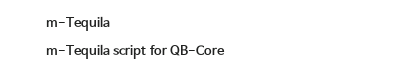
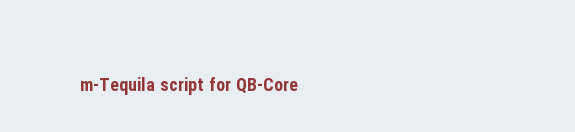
[46,16,110,31] [46,44,110,59] m-Tequila // m-Tequila -> [80,77,155,95] m-Tequila

